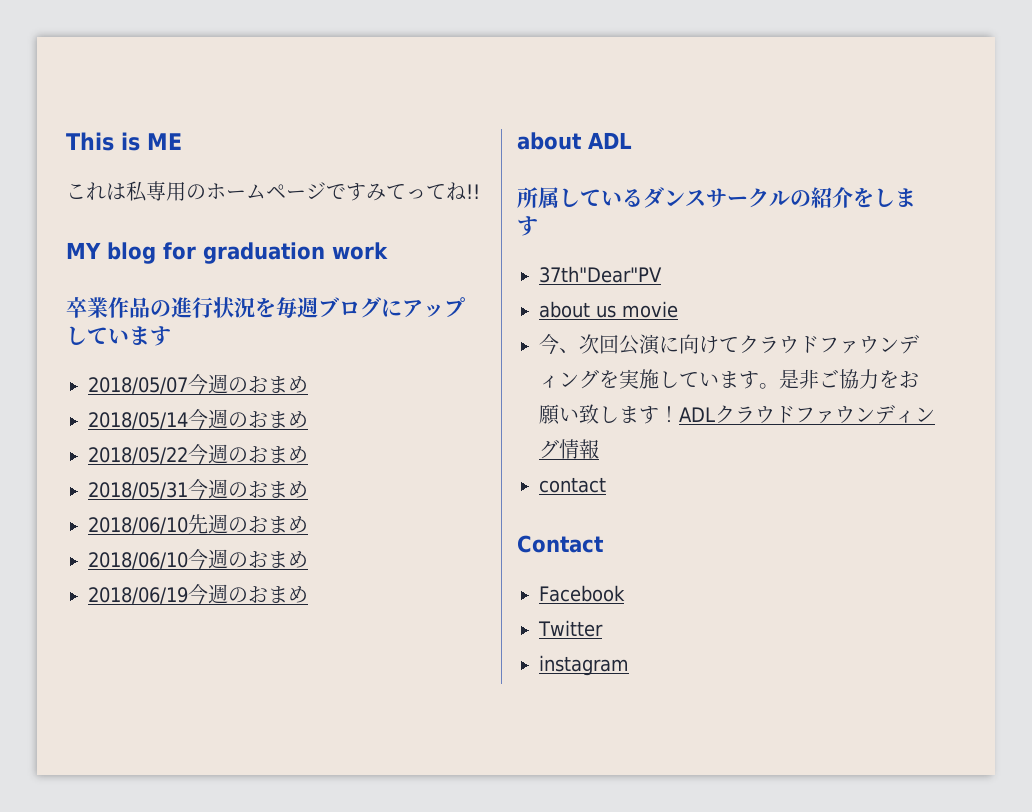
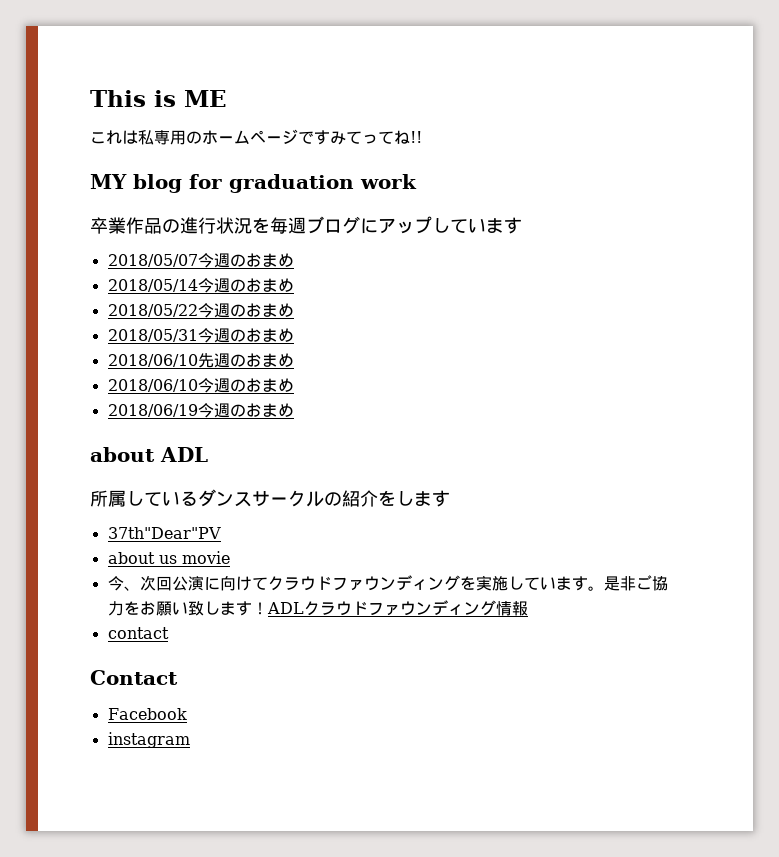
[538,620,603,637] // Twitter -> (187, 714) none

